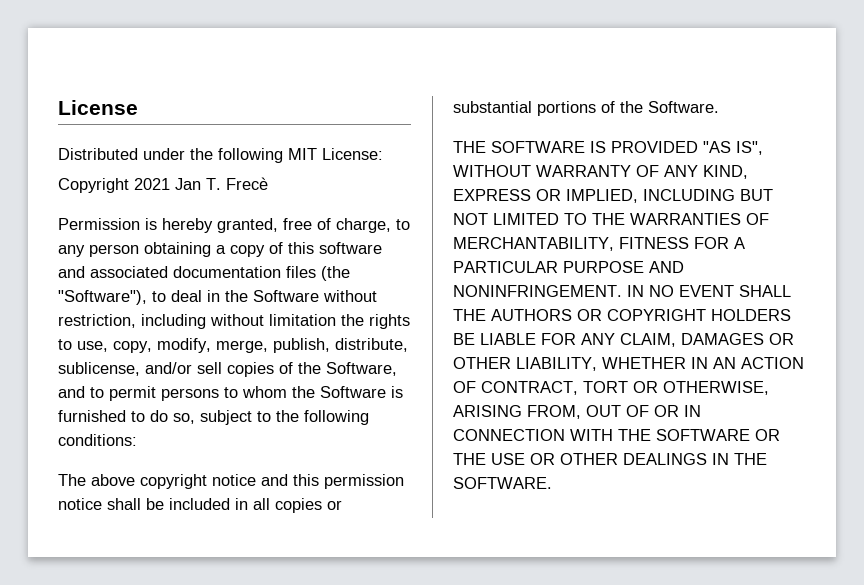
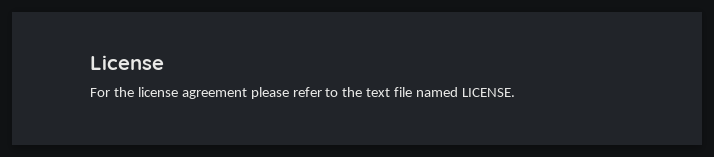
[58,148,383,163] [58,177,268,193] [58,218,410,233] [58,242,382,257] [58,266,350,281] [58,290,377,305] [58,314,410,329] [58,338,408,353] [58,362,397,377] [58,386,403,401] [58,410,369,425] [58,434,137,446] [58,474,404,489] [58,498,342,513] [453,101,719,116] [453,141,763,155] [453,165,748,179] [453,189,773,203] [453,213,769,225] [453,237,745,251] [453,261,684,273] [453,285,791,297] [453,309,791,321] [453,333,794,347] [453,357,804,371] [453,381,769,395] [453,405,701,419] [453,429,780,441] [453,453,767,465] [453,477,552,489] Distributed under the following MIT License: // Copyright 2021 Jan T. Frecè // Permission is hereby granted, free of charge, to any person obtaining a copy of this software and associated documentation files (the "Software"), to deal in the Software without restriction, including without limitation the rights to use, copy, modify, merge, publish, distribute, sublicense, and/or sell copies of the Software, and to permit persons to whom the Software is furnished to do so, subject to the following conditions: // The above copyright notice and this permission notice shall be included in all copies or substantial portions of the Software. // THE SOFTWARE IS PROVIDED "AS IS", WITHOUT WARRANTY OF ANY KIND, EXPRESS OR IMPLIED, INCLUDING BUT NOT LIMITED TO THE WARRANTIES OF MERCHANTABILITY, FITNESS FOR A PARTICULAR PURPOSE AND NONINFRINGEMENT. IN NO EVENT SHALL THE AUTHORS OR COPYRIGHT HOLDERS BE LIABLE FOR ANY CLAIM, DAMAGES OR OTHER LIABILITY, WHETHER IN AN ACTION OF CONTRACT, TORT OR OTHERWISE, ARISING FROM, OUT OF OR IN CONNECTION WITH THE SOFTWARE OR THE USE OR OTHER DEALINGS IN THE SOFTWARE. -> [90,87,516,99] For the license agreement please refer to the text file named LICENSE.

